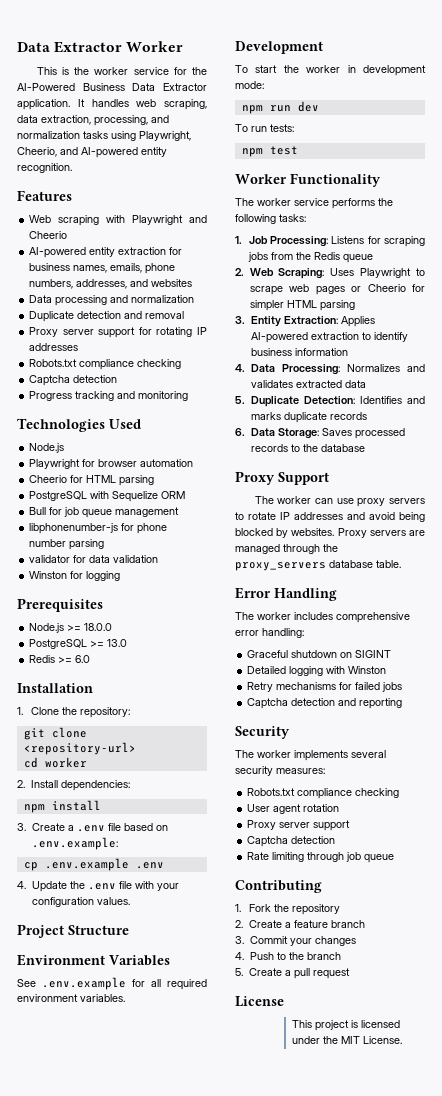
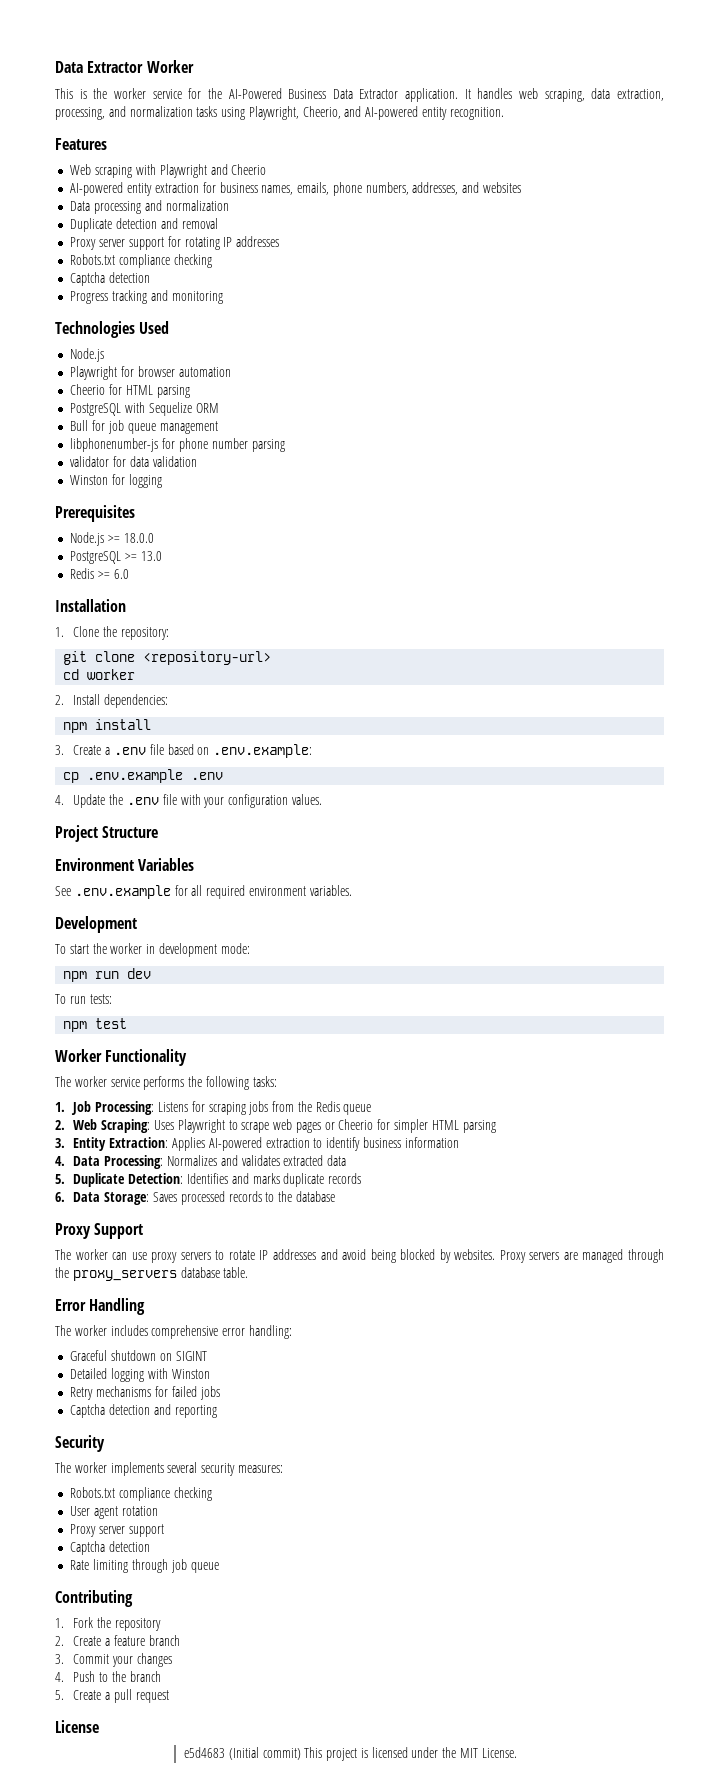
(284, 1001) none -> [183,1747,301,1760] e5d4683 (Initial commit)

